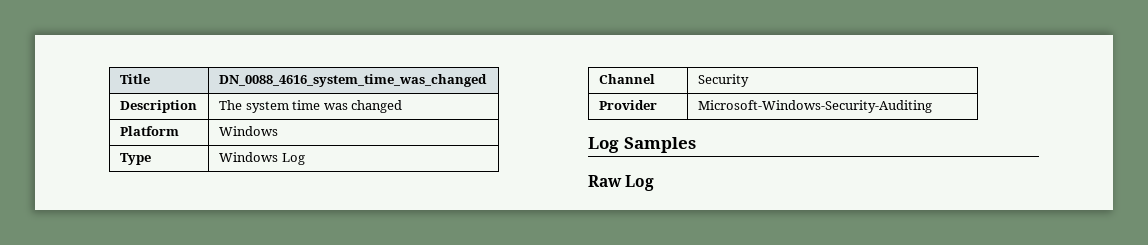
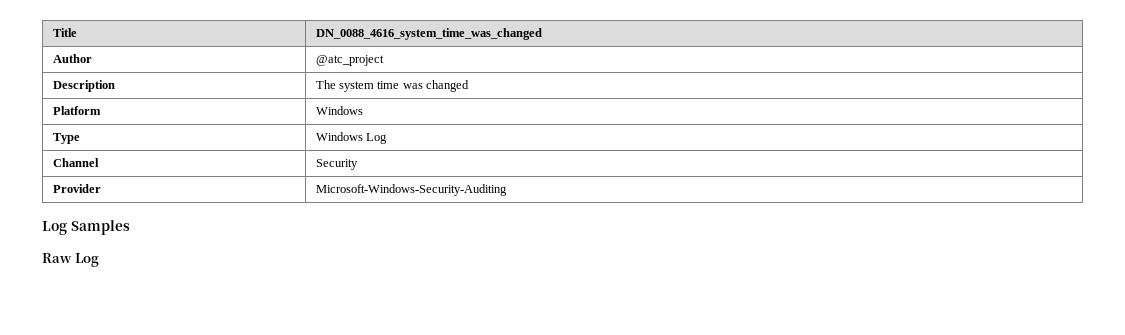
(487, 80) none -> [52,54,92,63] [315,55,384,66] // Author | @atc_project

